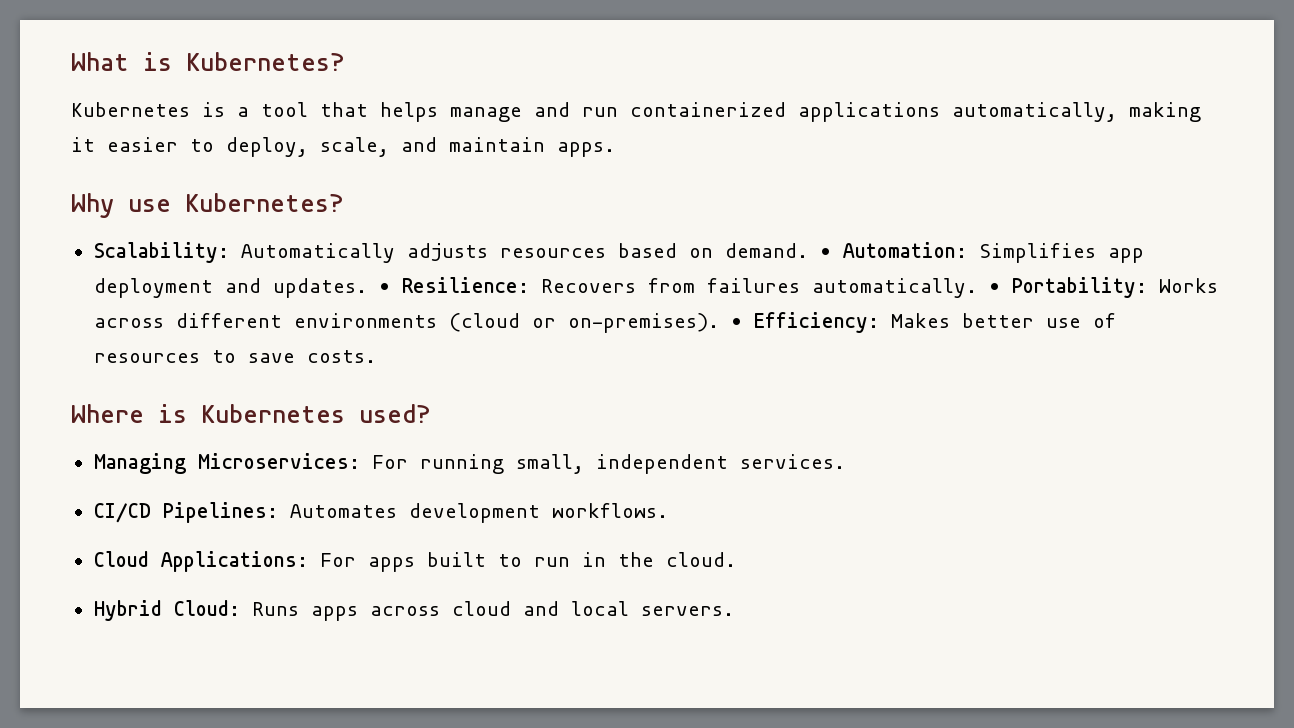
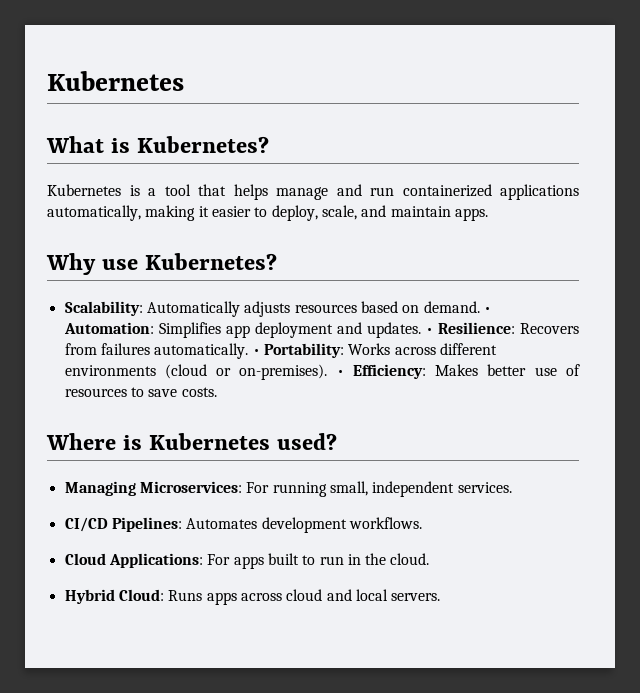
(71, 61) none -> [47,71,184,91] Kubernetes //

